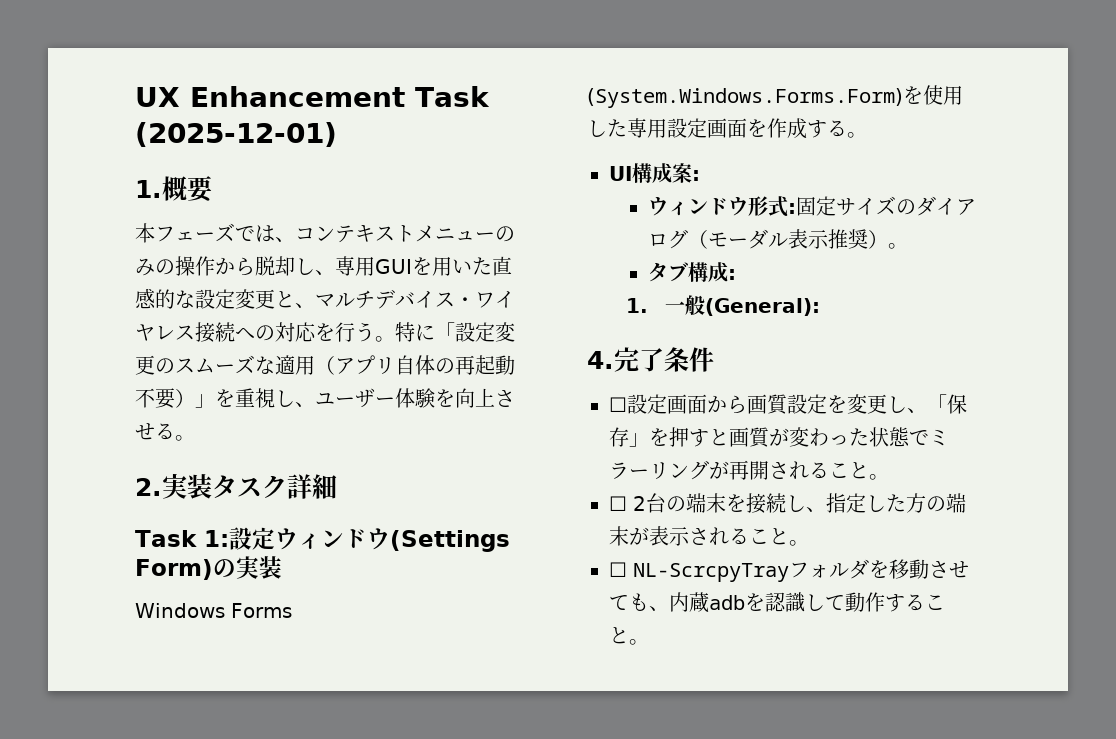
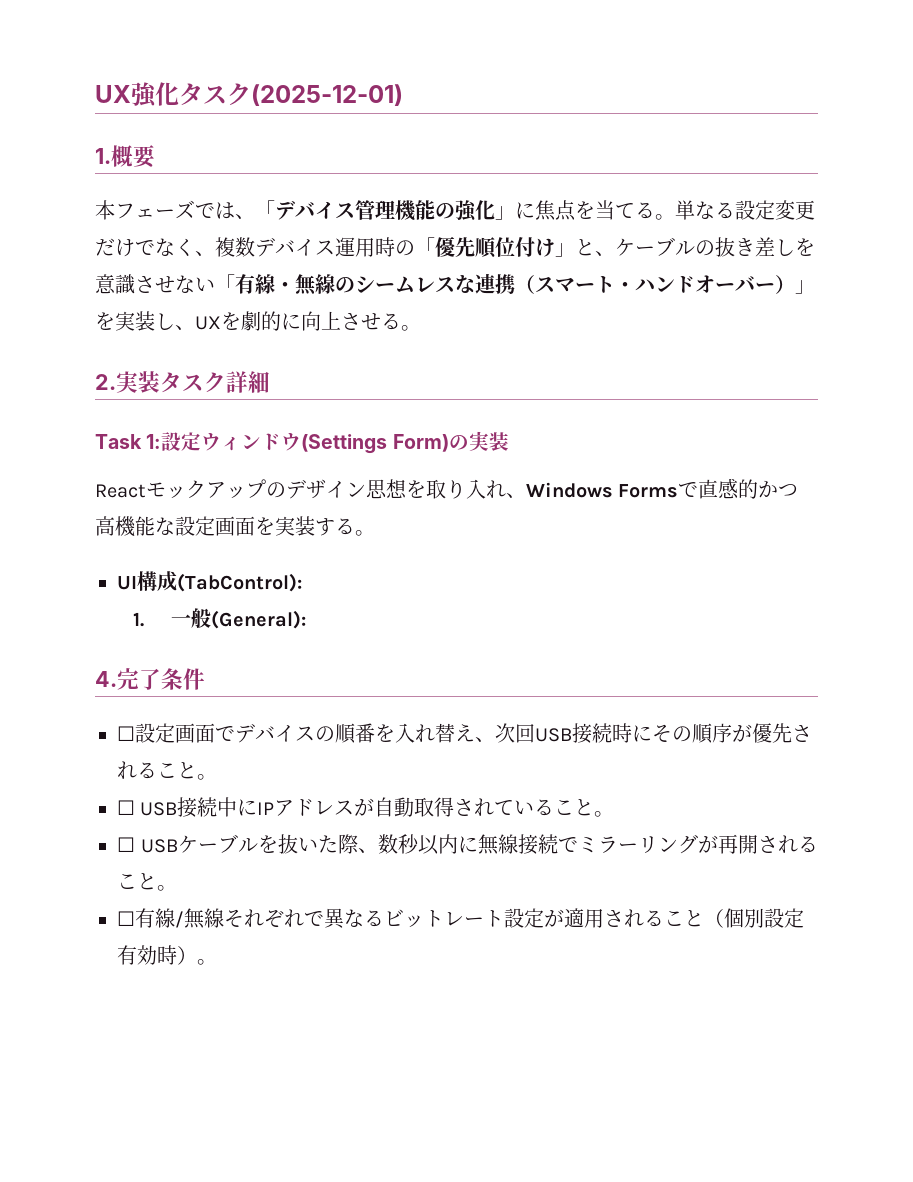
[135,86,490,107] UX Enhancement Task -> [95,82,251,108] UX強化タスク
[295,225,515,243] [135,256,512,276] [135,288,515,309] [135,322,515,343] [135,355,515,375] [135,388,455,409] コンテキストメニューのみの操作から脱却し、専用GUIを用いた直感的な設定変更と、マルチデバイス・ワイヤレス接続への対応を行う。特に「設定変更のスムーズな適用（アプリ自体の再起動不要）」を重視し、ユーザー体験を -> [255,200,815,222] [95,236,815,258] [95,273,815,296] [95,311,301,331] 「デバイス管理機能の強化」に焦点を当てる。単なる設定変更だけでなく、複数デバイス運用時の「優先順位付け」と、ケーブルの抜き差しを意識させない「有線・無線のシームレスな連携（スマート・ハンドオーバー）」を実装し、UXを劇的に
[135,603,292,618] [587,85,963,108] [587,118,667,138] Windows Forms (System.Windows.Forms.Form)を使用した専用 -> [95,478,799,499] [95,516,175,537] Reactモックアップのデザイン思想を取り入れ、Windows Formsで直感的かつ高機能な
[767,118,807,139] 作成 -> [275,516,315,536] 実装
[672,163,700,183] [648,196,977,217] [648,229,909,249] [648,262,737,282] 案: // ウィンドウ形式:固定サイズのダイアログ（モーダル表示推奨）。 // タブ構成: -> [177,573,302,592] (TabControl):
[707,394,967,415] [609,427,910,448] から画質設定を変更し、「保存」を押すと画質が変わった状態 -> [215,723,812,744] [117,761,217,780] [117,797,615,818] [117,834,558,855] でデバイスの順番を入れ替え、次回USB接続時にその順序が優先されること。 // ☐ USB接続中にIPアドレスが自動取得されていること。 // ☐ USBケーブルを抜いた際、数秒以内に無線接続
[633,493,966,514] [609,526,809,546] [609,559,969,582] [609,592,945,613] [609,627,629,644] 2台の端末を接続し、指定した方の端末が表示されること。 // ☐ NL-ScrcpyTrayフォルダを移動させても、内蔵adbを認識して動作すること -> [135,908,804,929] [117,945,197,965] 有線/無線それぞれで異なるビットレート設定が適用されること（個別設定有効時）

